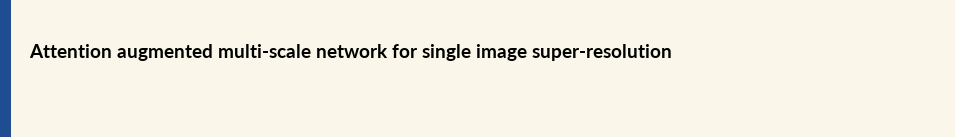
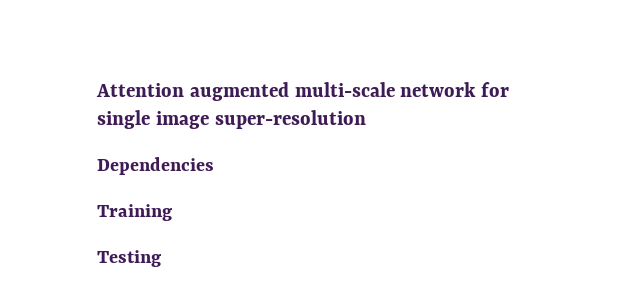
(672, 52) none -> [97,157,214,175] [97,204,172,221] [97,250,161,267] // Dependencies // Training // Testing

